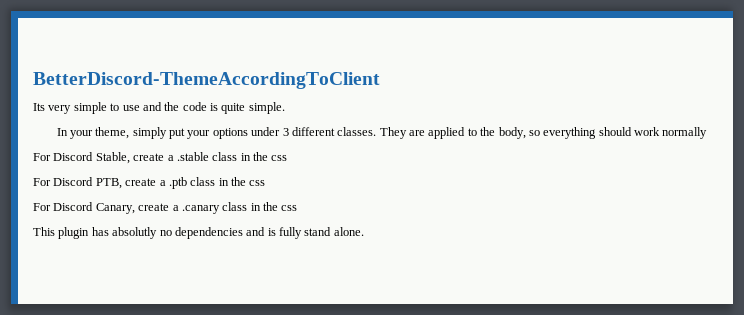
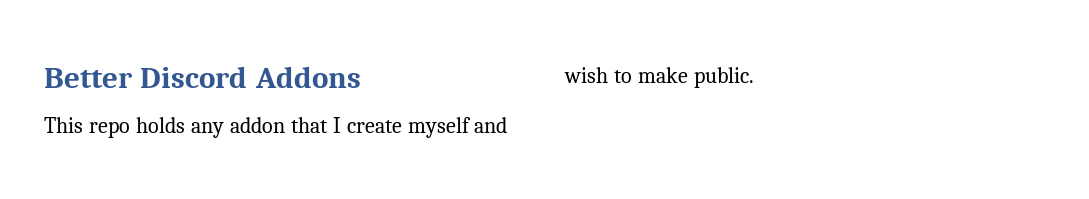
[33,72,380,89] [33,102,285,114] [56,127,708,139] [33,152,288,164] [33,177,266,189] [33,202,298,214] [33,227,364,239] BetterDiscord-ThemeAccordingToClient // Its very simple to use and the code is quite simple. // In your theme, simply put your options under 3 different classes. They are applied to the body, so everything should work normally // For Discord Stable, create a .stable class in the css // For Discord PTB, create a .ptb class in the css // For Discord Canary, create a .canary class in the css // This plugin has absolutly no dependencies and is fully stand alone. -> [44,66,361,88] [44,117,508,138] [564,67,754,88] Better Discord Addons // This repo holds any addon that I create myself and wish to make public.

